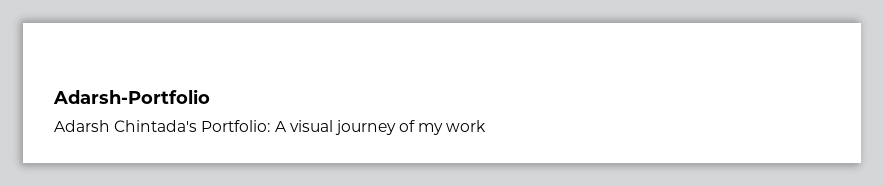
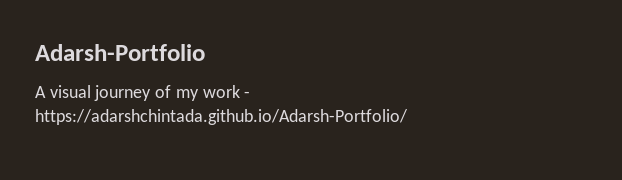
[54,120,271,132] Adarsh Chintada's Portfolio: -> (205, 52) none
(487, 126) none -> [244,91,251,98] [35,109,408,125] - https://adarshchintada.github.io/Adarsh-Portfolio/

